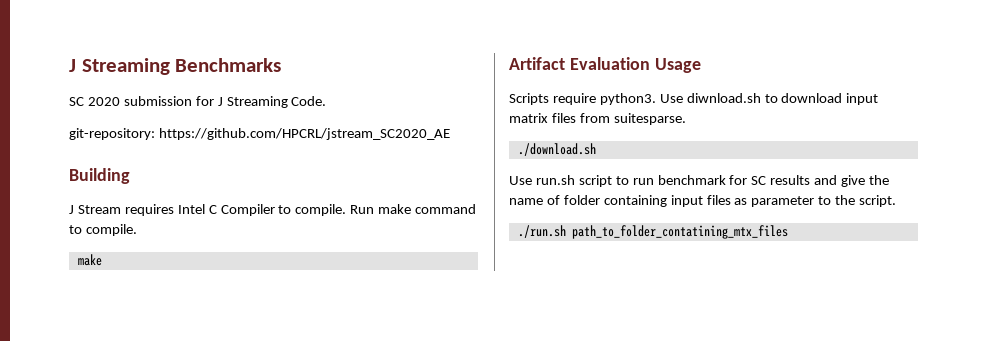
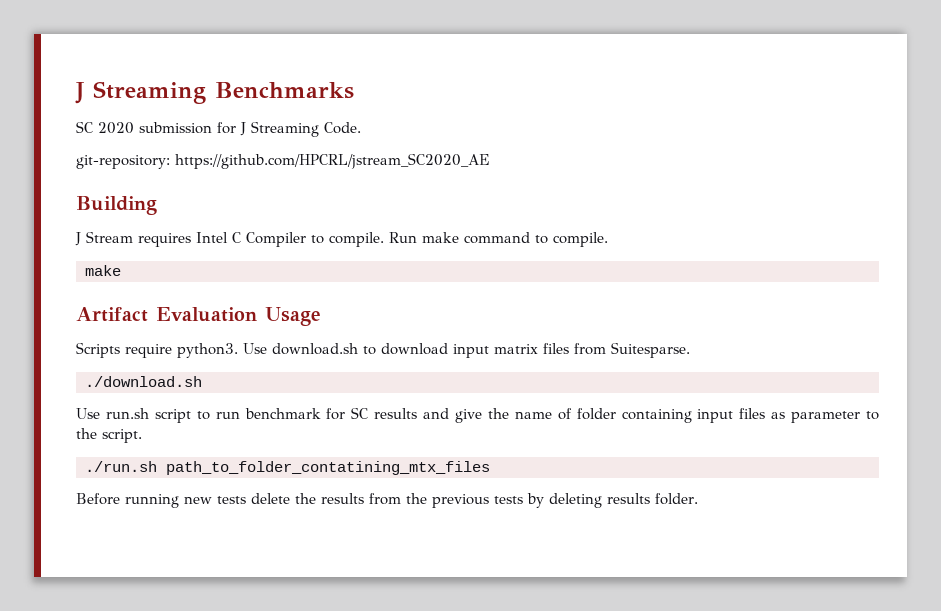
[686,93,761,103] diwnload.sh -> [272,343,358,355] download.sh
[613,113,686,125] suitesparse. -> [611,342,690,358] Suitesparse.
(788, 232) none -> [76,493,698,508] // Before running new tests delete the results from the previous tests by deleting results folder.

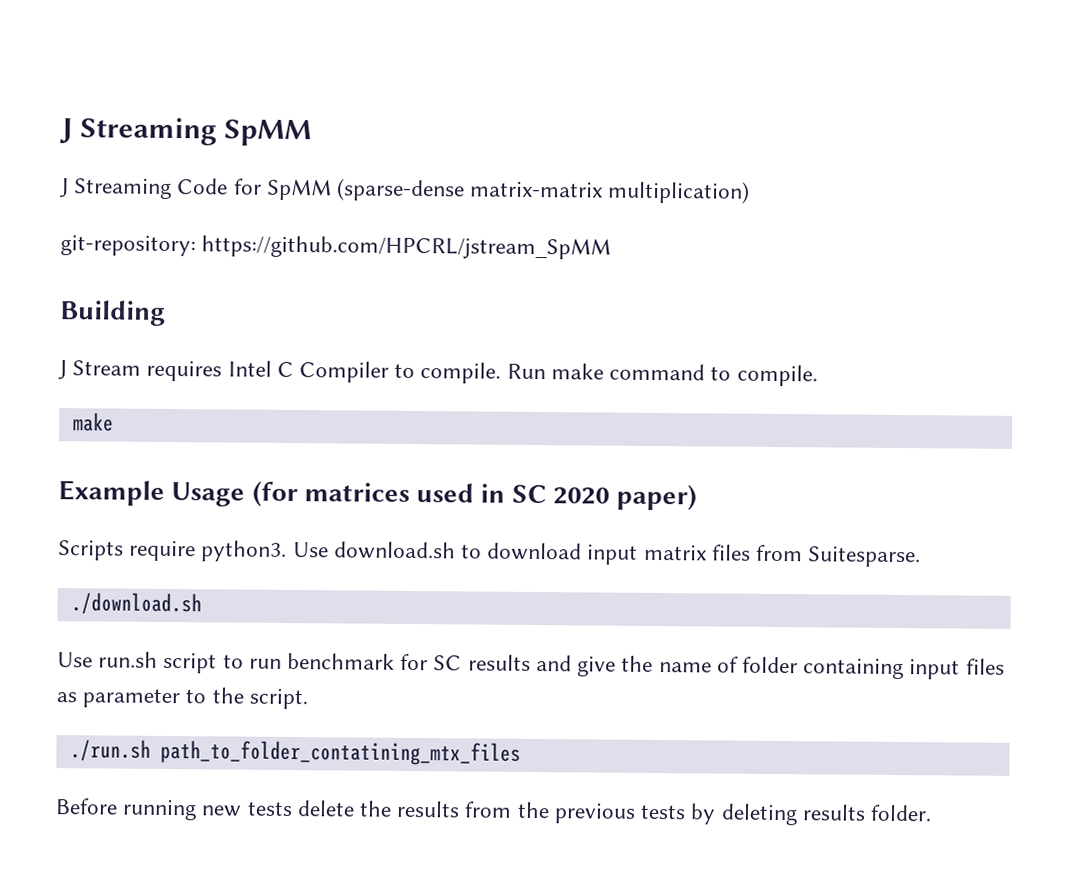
[75,81,354,104] [76,121,361,137] J Streaming Benchmarks // SC 2020 submission for J Streaming Code. -> [59,117,312,147] [60,178,751,204] J Streaming SpMM // J Streaming Code for SpMM (sparse-dense matrix-matrix multiplication)
[175,153,489,169] https://github.com/HPCRL/jstream_SC2020_AE -> [201,235,612,260] https://github.com/HPCRL/jstream_SpMM
[76,307,257,322] Artifact Evaluation -> [58,480,165,506] Example
(321, 316) none -> [251,480,698,511] (for matrices used in SC 2020 paper)

